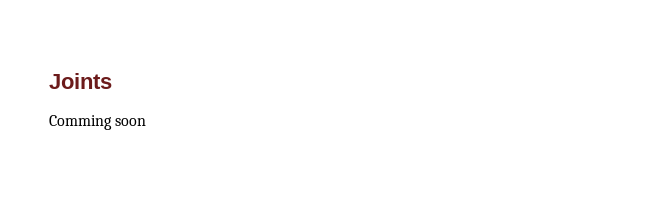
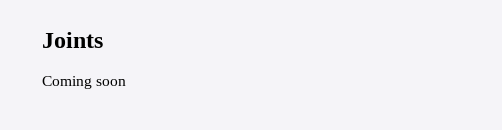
[49,115,112,130] Comming -> [42,76,92,89] Coming

